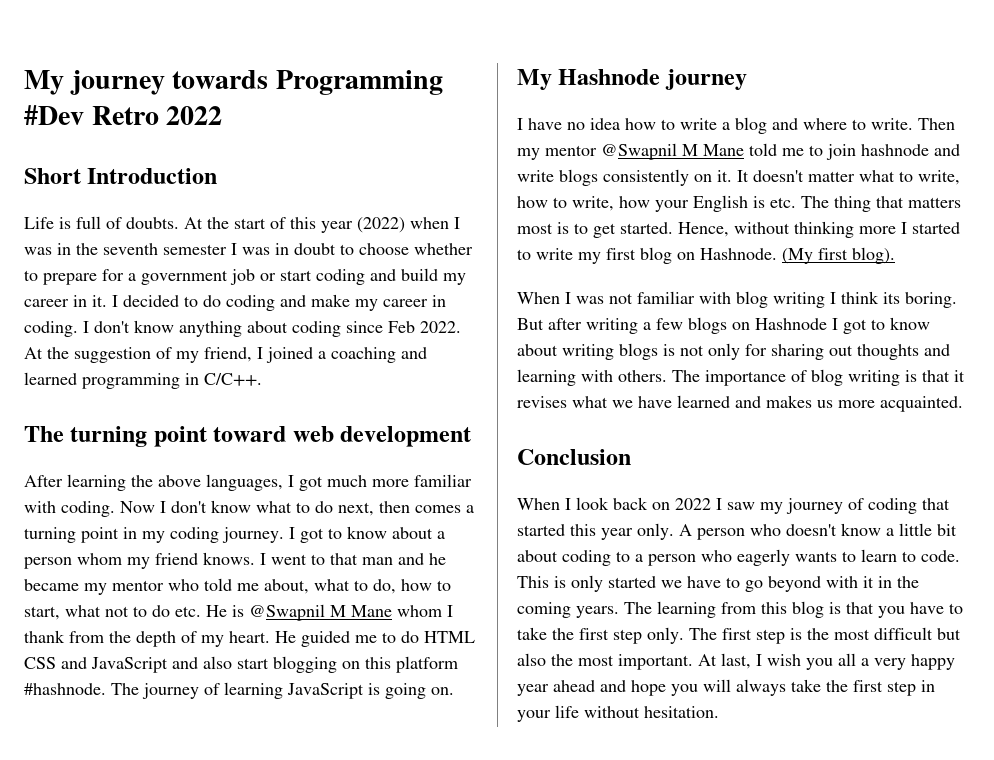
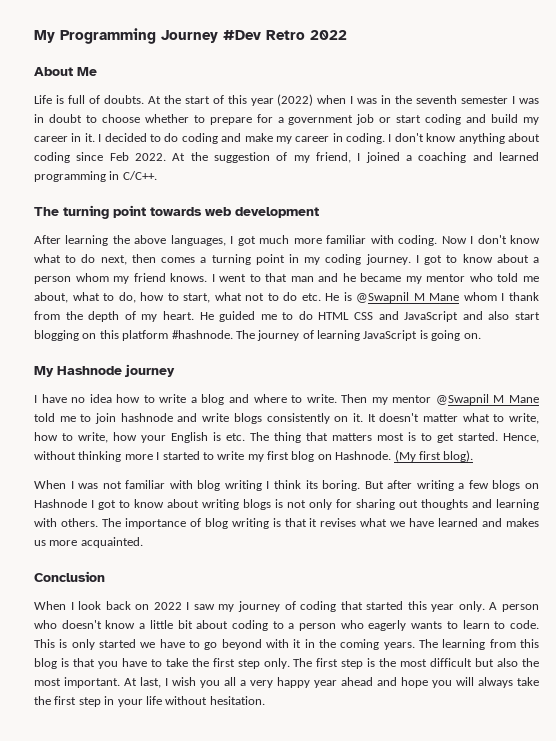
[24,70,443,95] My journey towards Programming -> [34,28,218,44] My Programming Journey
[24,168,218,184] Short Introduction -> [34,67,97,76] About Me
[213,426,287,442] toward -> [150,207,202,216] towards

